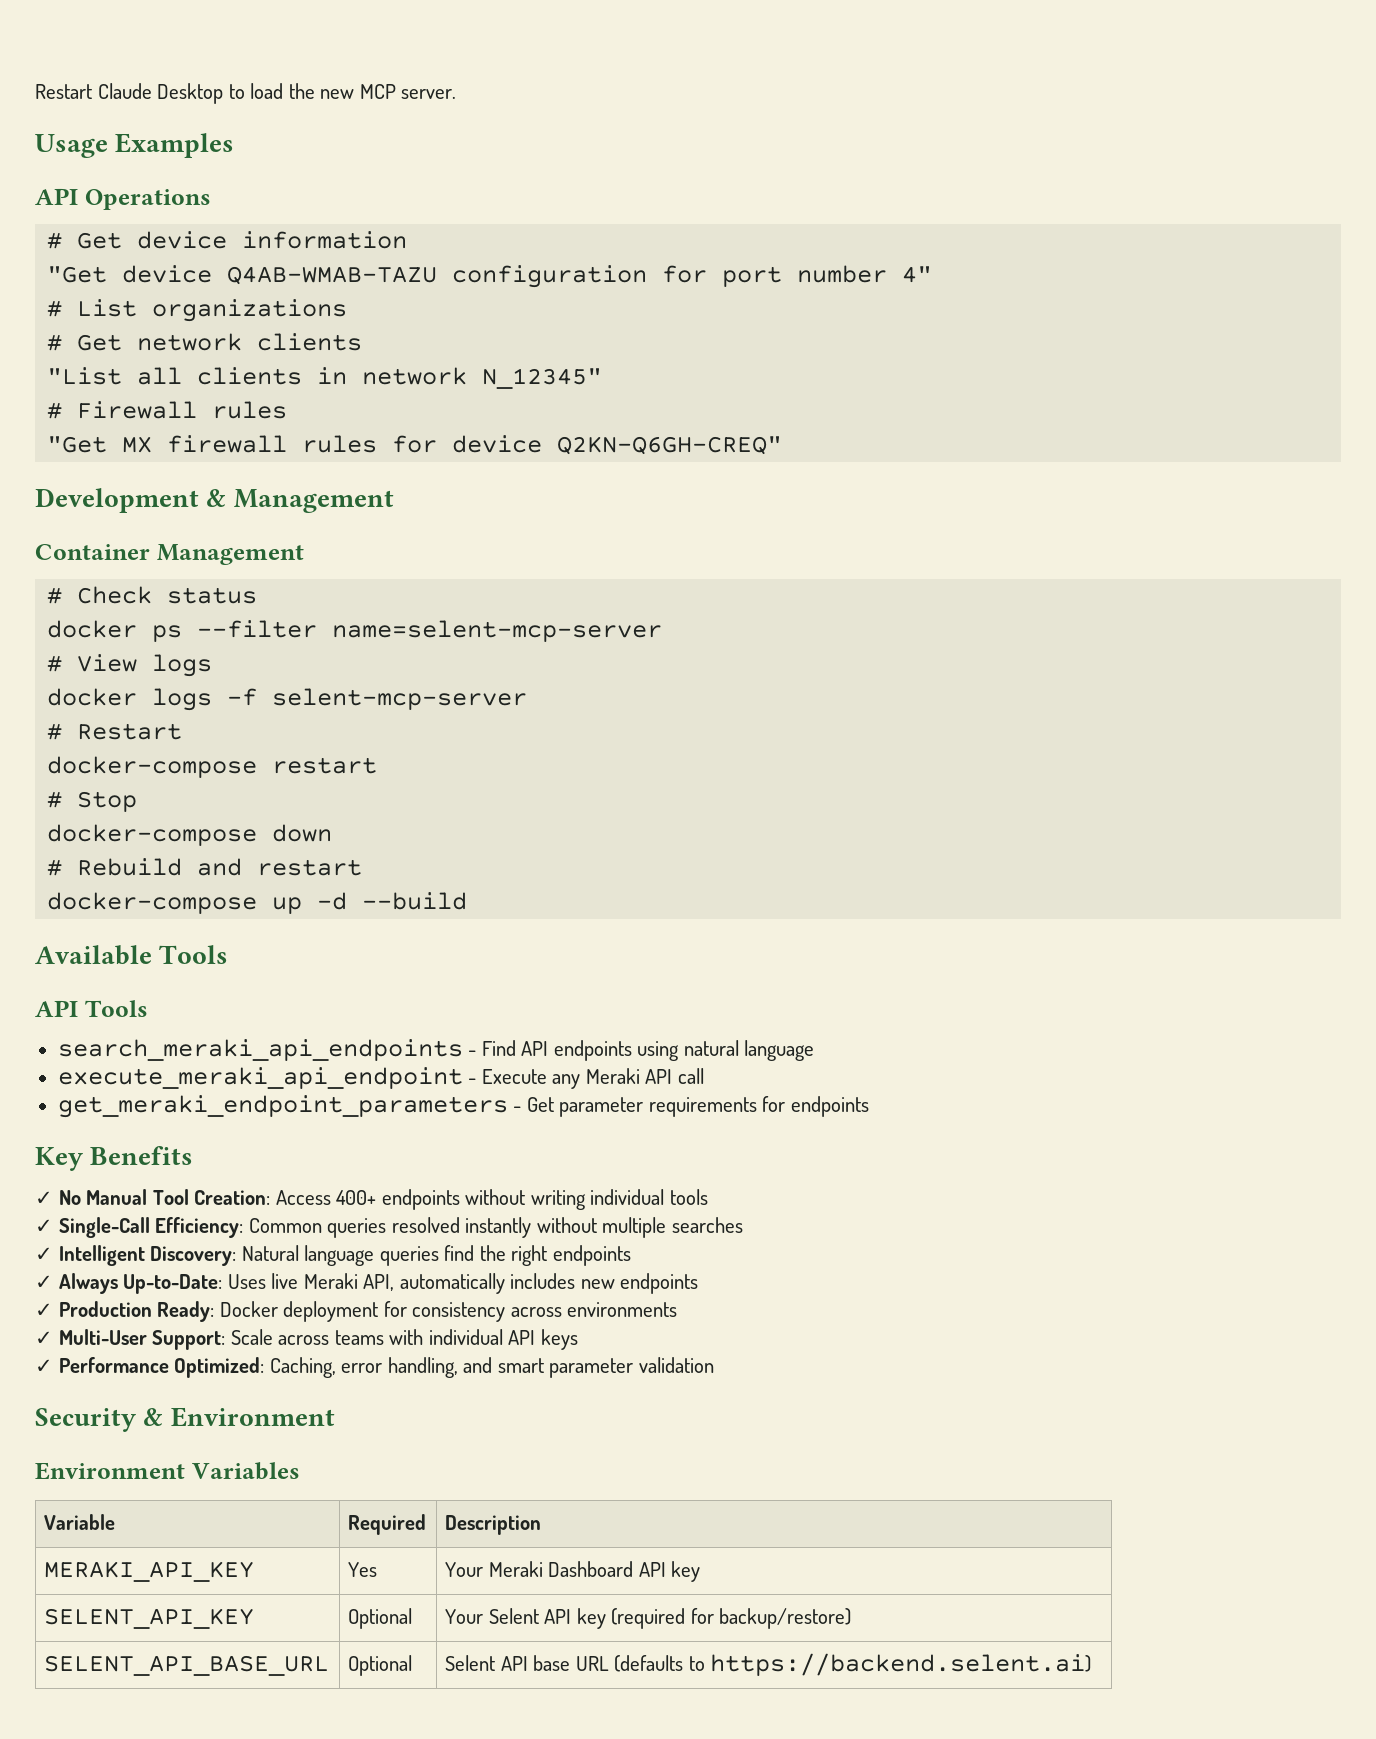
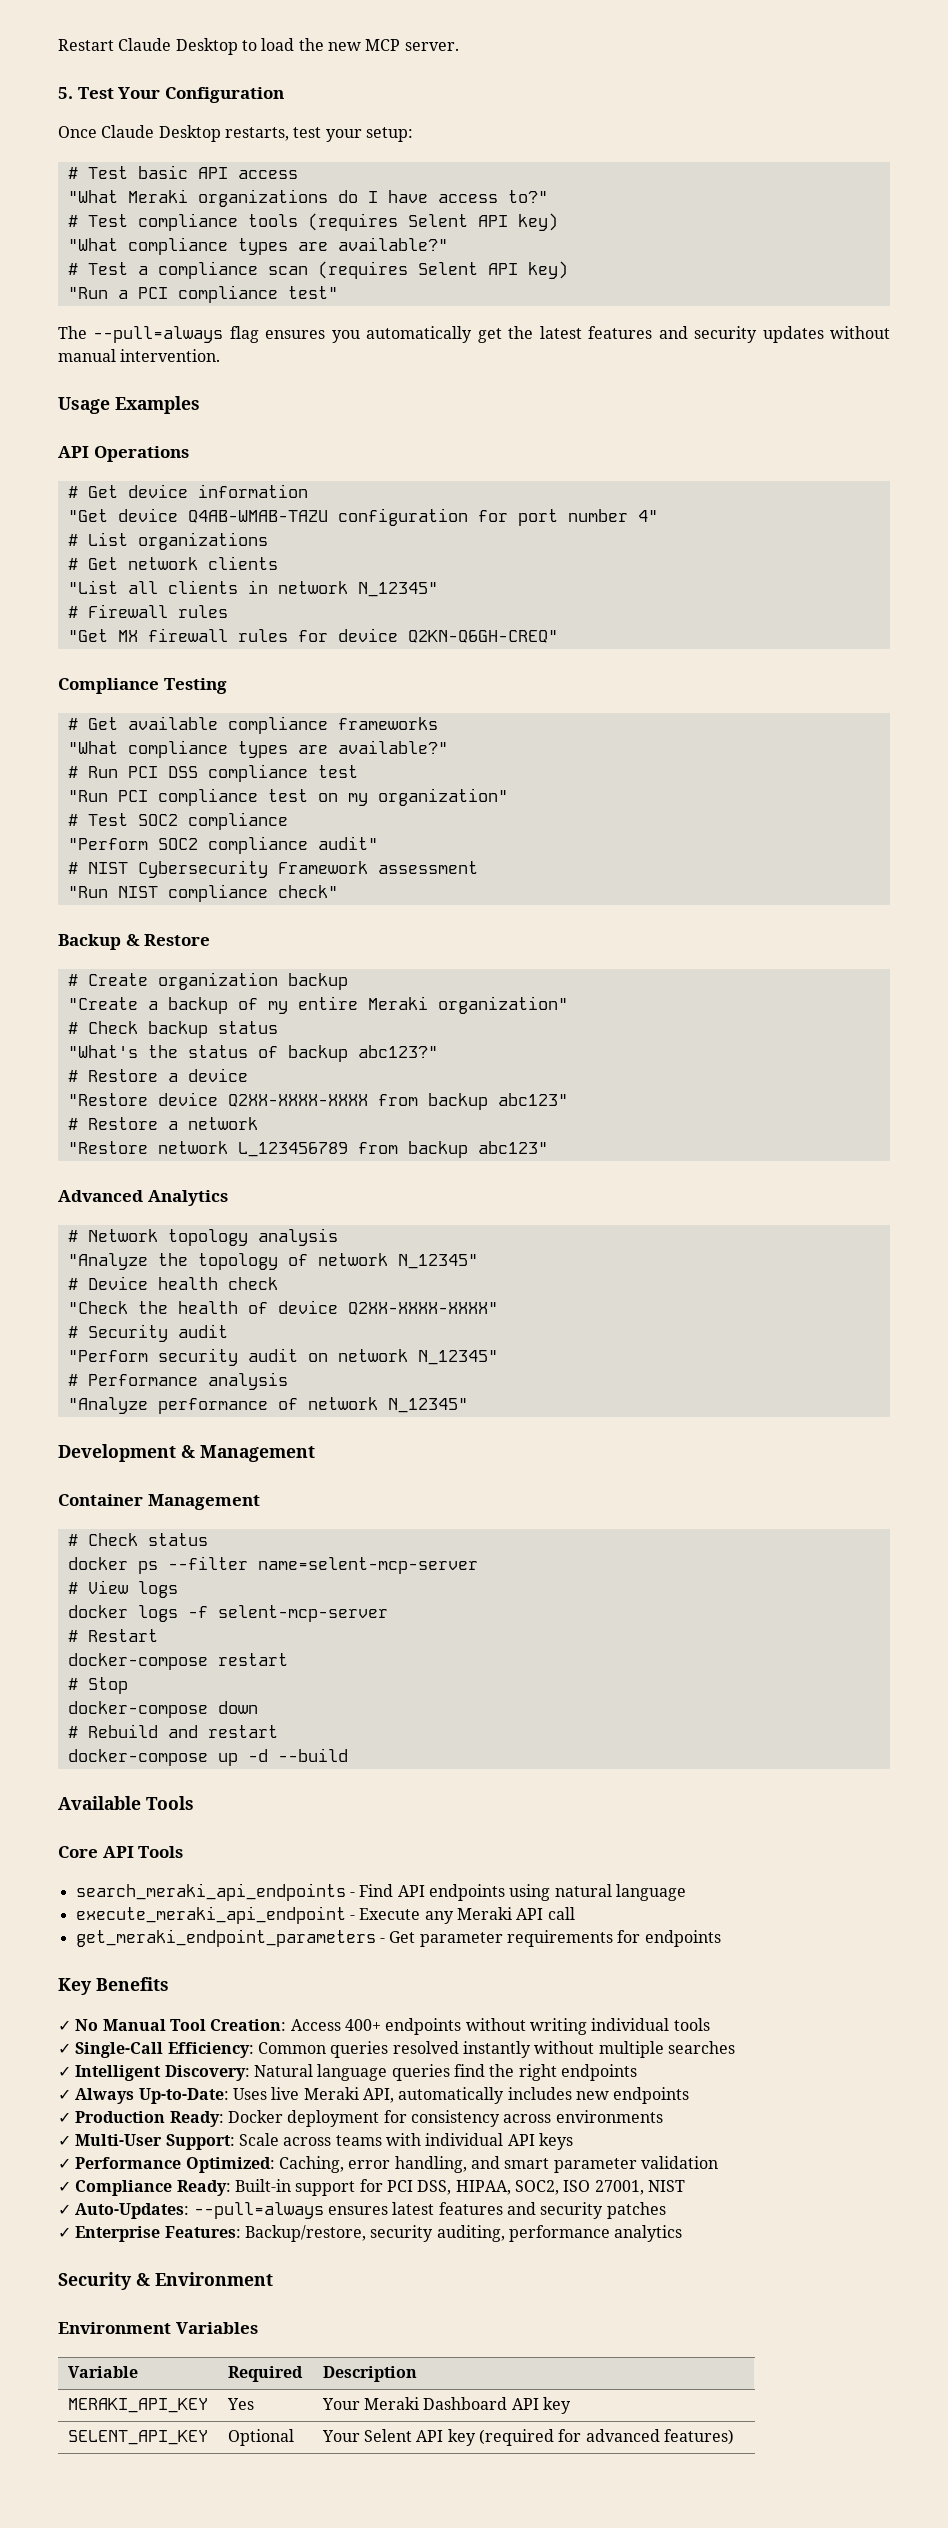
(457, 94) none -> [58,87,284,103] [58,125,413,142] [67,165,298,179] [67,189,548,207] [67,213,558,231] [67,237,448,255] [67,261,568,279] [67,285,338,303] [58,326,890,343] [58,349,221,362] // 5. Test Your Configuration // Once Claude Desktop restarts, test your setup: // # Test basic API access // "What Meraki organizations do I have access to?" // # Test compliance tools (requires Selent API key) // "What compliance types are available?" // # Test a compliance scan (requires Selent API key) // "Run a PCI compliance test" // The --pull=always flag ensures you automatically get the latest features and security updates without manual intervention.
(783, 445) none -> [58,678,227,694] [67,716,438,734] [67,740,448,758] [67,764,358,782] [67,788,508,806] [67,812,288,830] [67,836,378,854] [67,860,478,878] [67,884,338,902] [58,934,211,950] [67,972,348,990] [67,996,568,1014] [67,1021,278,1038] [67,1045,438,1062] [67,1068,248,1082] [67,1092,568,1110] [67,1117,258,1130] [67,1141,548,1158] [58,1190,228,1206] [67,1228,338,1246] [67,1253,478,1270] [67,1276,278,1290] [67,1300,498,1315] [67,1324,228,1342] [67,1348,498,1366] [67,1372,288,1390] [67,1397,468,1414] // Compliance Testing // # Get available compliance frameworks // "What compliance types are available?" // # Run PCI DSS compliance test // "Run PCI compliance test on my organization" // # Test SOC2 compliance // "Perform SOC2 compliance audit" // # NIST Cybersecurity Framework assessment // "Run NIST compliance check" // Backup & Restore // # Create organization backup // "Create a backup of my entire Meraki organization" // # Check backup status // "What's the status of backup abc123?" // # Restore a device // "Restore device Q2XX-XXXX-XXXX from backup abc123" // # Restore a network // "Restore network L_123456789 from backup abc123" // Advanced Analytics // # Network topology analysis // "Analyze the topology of network N_12345" // # Device health check // "Check the health of device Q2XX-XXXX-XXXX" // # Security audit // "Perform security audit on network N_12345" // # Performance analysis // "Analyze performance of network N_12345"
(229, 954) none -> [58,1846,98,1858] Core
(714, 1365) none -> [58,2179,685,2196] [58,2202,666,2219] [58,2225,683,2242] // ✓ Compliance Ready: Built-in support for PCI DSS, HIPAA, SOC2, ISO 27001, NIST // ✓ Auto-Updates: --pull=always ensures latest features and security patches // ✓ Enterprise Features: Backup/restore, security auditing, performance analytics
[719,1608,852,1629] [44,1655,330,1676] [348,1655,413,1676] [445,1653,1092,1676] backup/restore) // SELENT_API_BASE_URL | Optional | Selent API base URL (defaults to https://backend.selent.ai) -> [585,2429,735,2445] advanced features)

